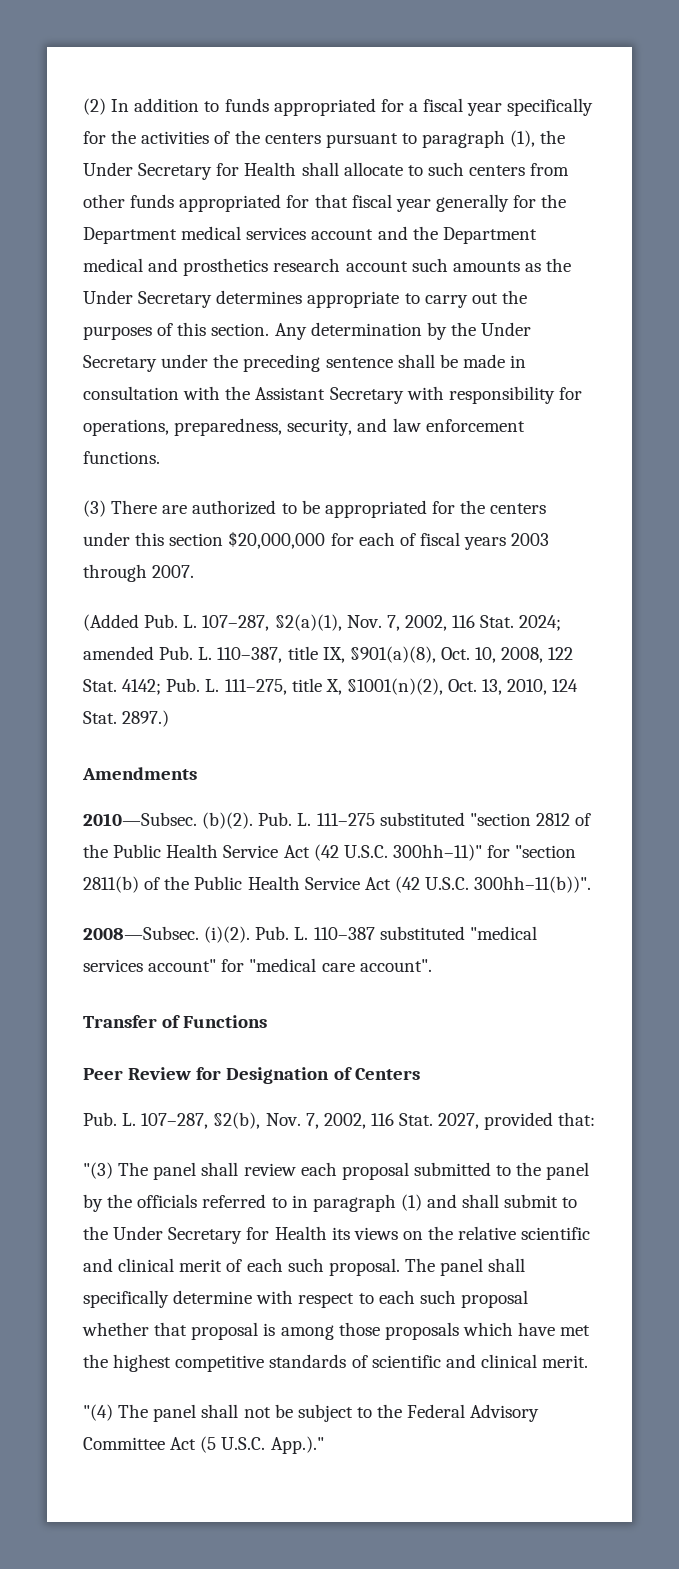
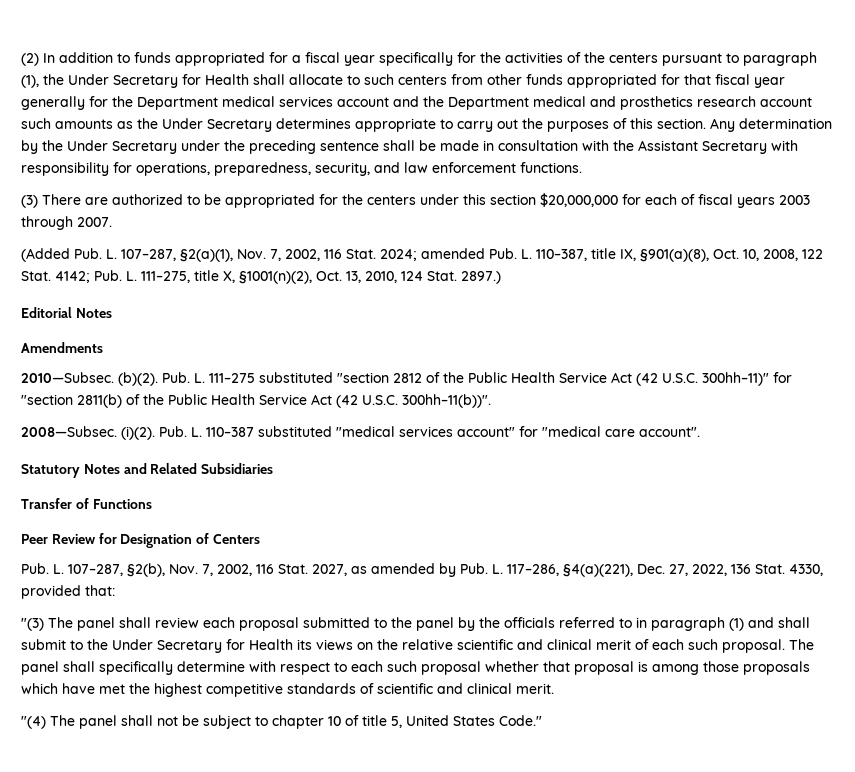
(170, 718) none -> [21,307,112,318] // Editorial Notes
(432, 965) none -> [21,463,274,478] // Statutory Notes and Related Subsidiaries
(480, 1121) none -> [351,563,823,577] as amended by Pub. L. 117–286, §4(a)(221), Dec. 27, 2022, 136 Stat. 4330,
[377,1404,540,1422] [83,1436,324,1454] the Federal Advisory Committee Act (5 U.S.C. App.)." -> [272,715,542,729] chapter 10 of title 5, United States Code."

